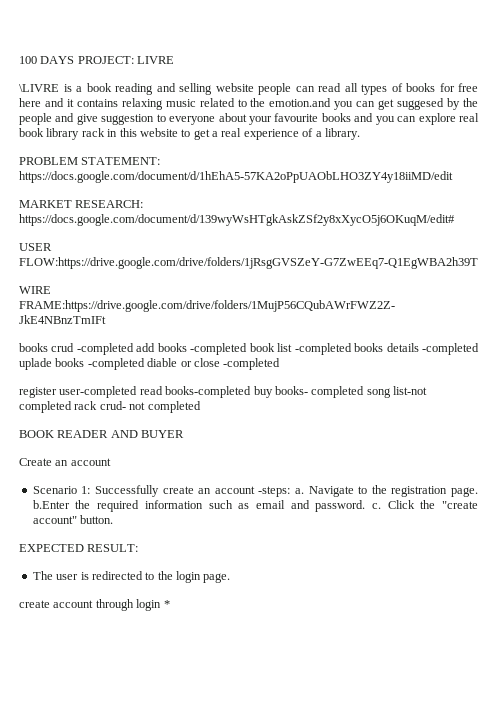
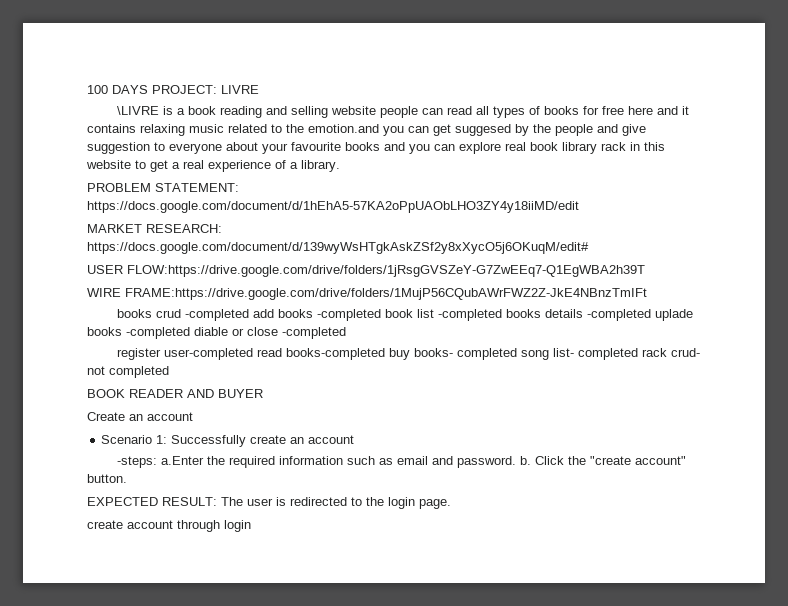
[393,386,427,395] list-not -> [552,348,574,357] list-
[258,485,479,497] [32,500,70,509] -steps: a. Navigate to the registration page. b.Enter -> [116,456,204,468] // -steps: a.Enter
[371,503,381,509] c. -> [519,456,531,465] b.
(139, 548) // -> (217, 501) none
[163,600,170,608] * -> (251, 526) none

